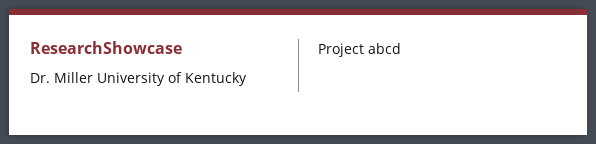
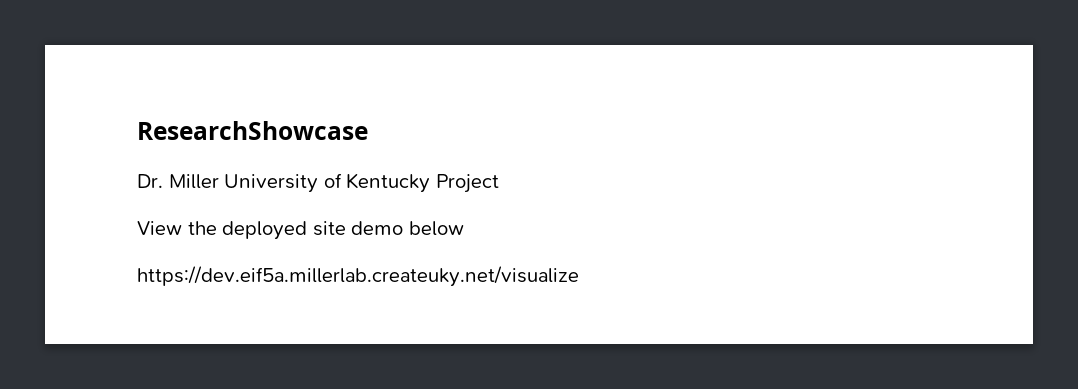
[368,43,401,54] abcd -> [137,221,464,240] [137,266,579,287] // View the deployed site demo below // https://dev.eif5a.millerlab.createuky.net/visualize

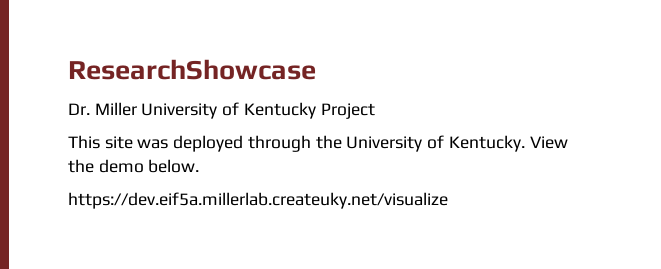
[137,221,464,240] View the deployed site demo below -> [68,135,568,152] [68,159,200,173] This site was deployed through the University of Kentucky. View the demo below.

